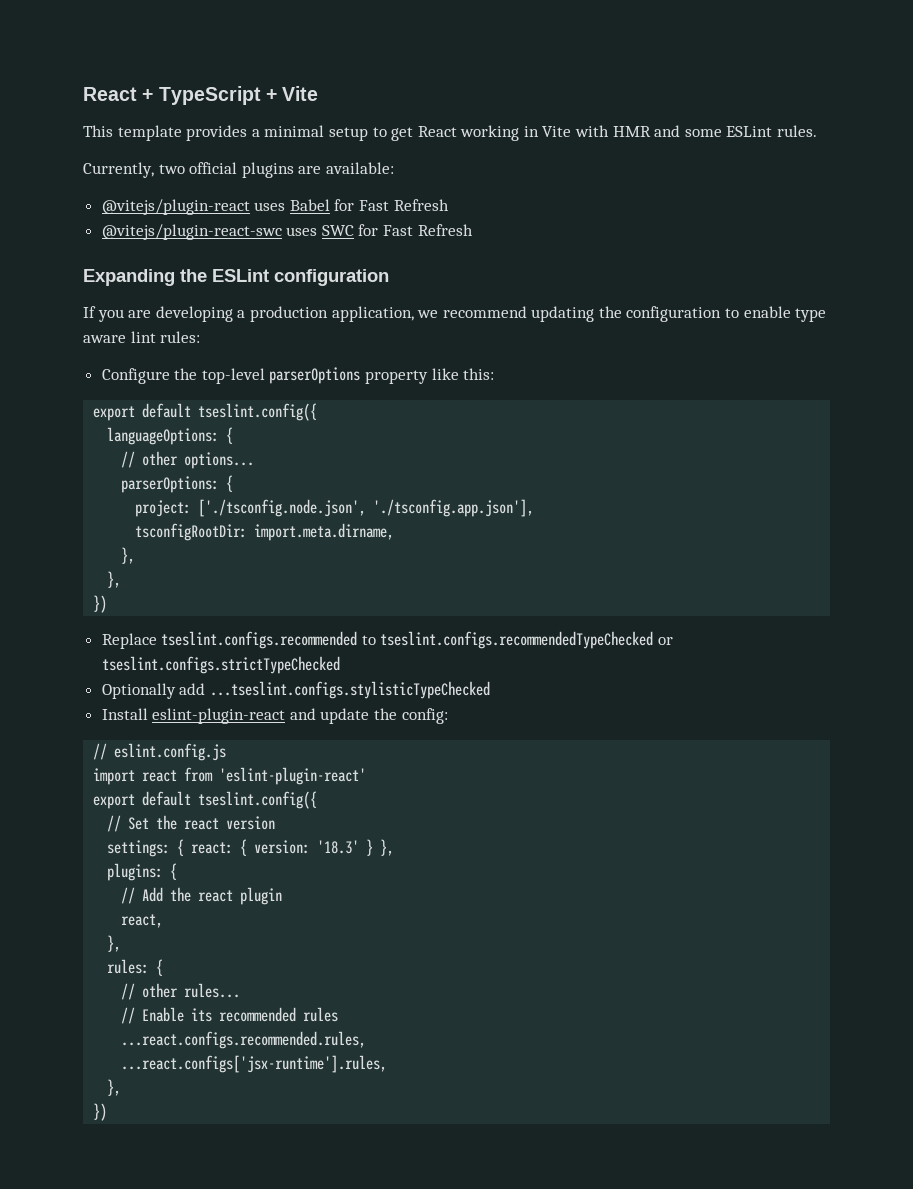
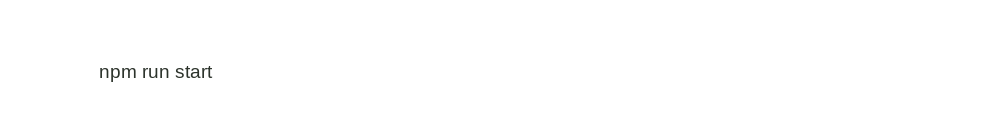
[83,86,319,105] [83,125,818,141] [83,162,394,178] [101,199,449,215] [101,224,473,240] [83,269,389,286] [83,306,827,322] [83,331,201,343] [101,367,495,384] [93,403,318,421] [107,427,234,445] [121,451,255,469] [121,475,234,493] [135,499,535,517] [135,523,395,541] [121,547,136,564] [107,571,122,588] [93,595,108,613] [101,631,674,649] [101,656,340,674] [101,681,490,699] [101,708,448,724] [93,743,227,761] [93,767,367,785] [93,791,318,809] [107,815,276,832] [107,839,395,857] [107,863,178,881] [121,887,283,905] [121,914,164,928] [107,935,122,952] [107,959,164,976] [121,983,241,1000] [121,1007,339,1024] [121,1031,367,1049] [121,1055,388,1073] [107,1079,122,1096] [93,1103,108,1121] React + TypeScript + Vite // This template provides a minimal setup to get React working in Vite with HMR and some ESLint rules. // Currently, two official plugins are available: // @vitejs/plugin-react uses Babel for Fast Refresh // @vitejs/plugin-react-swc uses SWC for Fast Refresh // Expanding the ESLint configuration // If you are developing a production application, we recommend updating the configuration to enable type aware lint rules: // Configure the top-level parserOptions property like this: // export default tseslint.config({ // languageOptions: { // // other options... // parserOptions: { // project: ['./tsconfig.node.json', './tsconfig.app.json'], // tsconfigRootDir: import.meta.dirname, // }, // }, // }) // Replace tseslint.configs.recommended to tseslint.configs.recommendedTypeChecked or tseslint.configs.strictTypeChecked // Optionally add ...tseslint.configs.stylisticTypeChecked // Install eslint-plugin-react and update the config: // // eslint.config.js // import react from 'eslint-plugin-react' // export default tseslint.config({ // // Set the react version // settings: { react: { version: '18.3' } }, // plugins: { // // Add the react plugin // react, // }, // rules: { // // other rules... // // Enable its recommended rules // ...react.configs.recommended.rules, // ...react.configs['jsx-runtime'].rules, // }, // }) -> [99,66,214,82] npm run start

